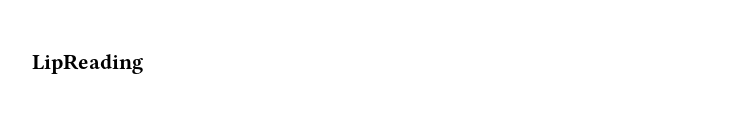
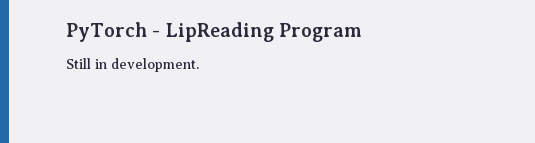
[32,54,143,74] LipReading -> [66,22,362,42] [66,58,199,72] PyTorch - LipReading Program // Still in development.

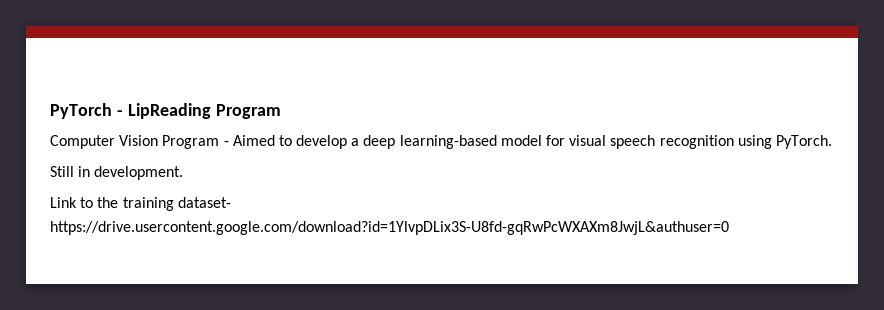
[66,58,199,72] Still in development. -> [50,135,832,149] [50,166,184,180] [50,197,231,211] [50,221,729,235] Computer Vision Program - Aimed to develop a deep learning-based model for visual speech recognition using PyTorch. // Still in development. // Link to the training dataset- https://drive.usercontent.google.com/download?id=1YlvpDLix3S-U8fd-gqRwPcWXAXm8JwjL&authuser=0

